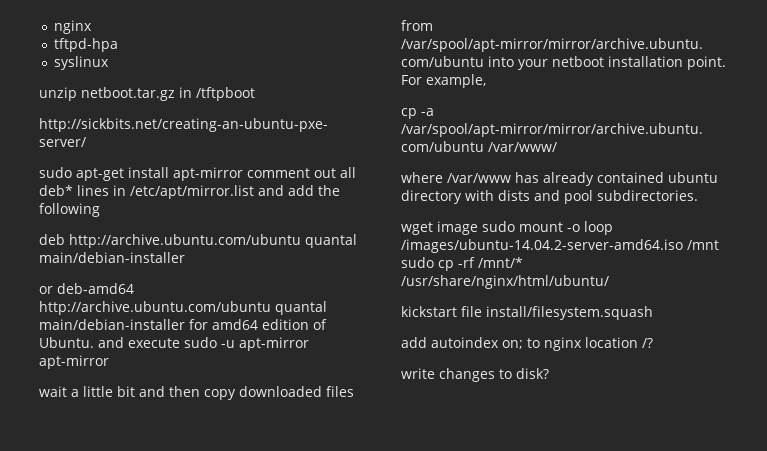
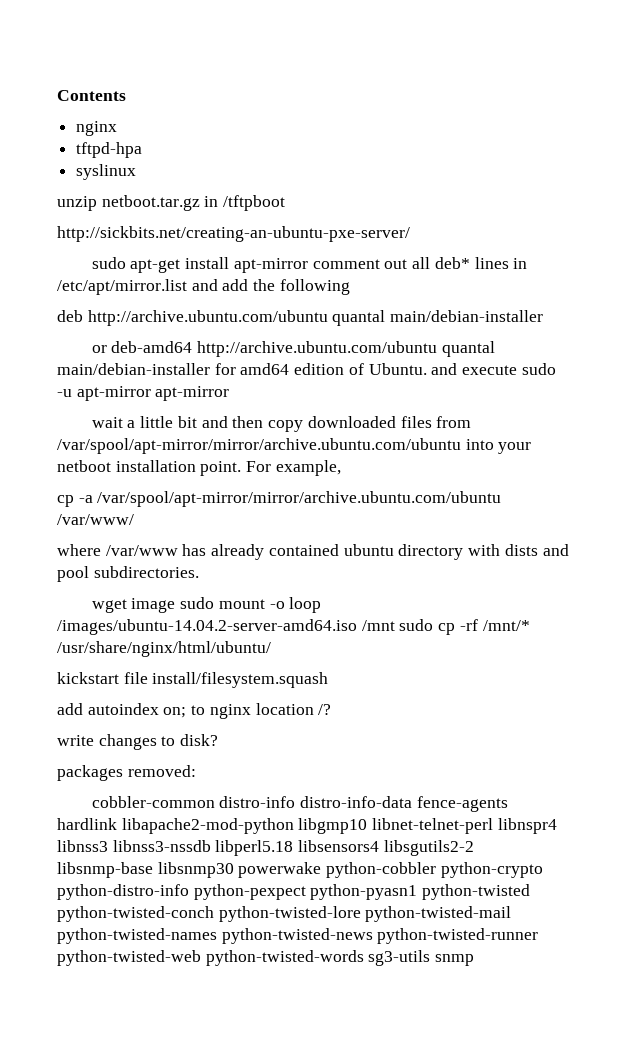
(53, 27) none -> [57,90,126,101] Contents //
(549, 373) none -> [57,765,196,781] [91,796,508,812] [57,818,557,834] [57,840,474,856] [57,862,543,878] [57,884,531,900] [57,906,512,922] [57,928,539,944] [57,950,475,966] // packages removed: // cobbler-common distro-info distro-info-data fence-agents hardlink libapache2-mod-python libgmp10 libnet-telnet-perl libnspr4 libnss3 libnss3-nssdb libperl5.18 libsensors4 libsgutils2-2 libsnmp-base libsnmp30 powerwake python-cobbler python-crypto python-distro-info python-pexpect python-pyasn1 python-twisted python-twisted-conch python-twisted-lore python-twisted-mail python-twisted-names python-twisted-news python-twisted-runner python-twisted-web python-twisted-words sg3-utils snmp

